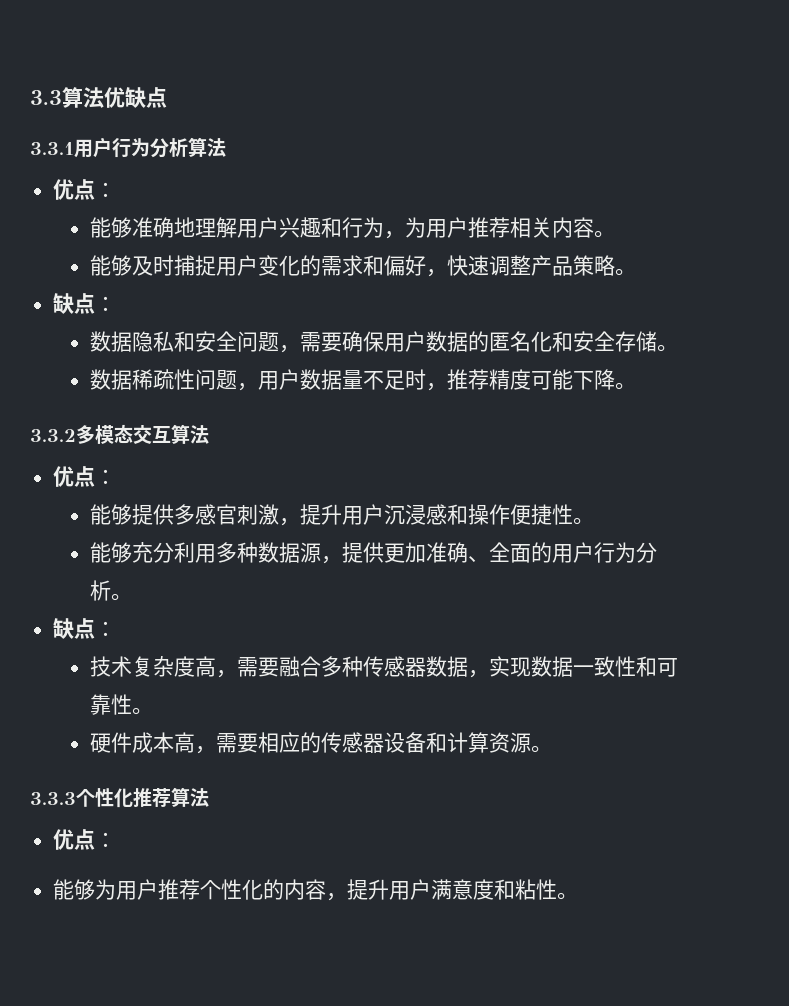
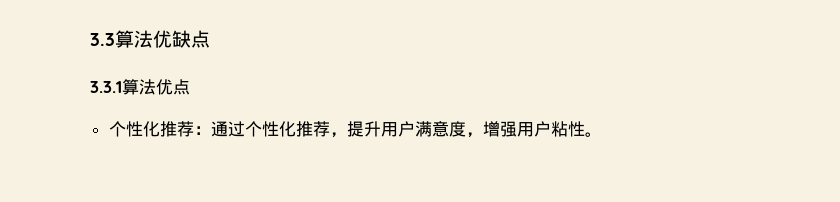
[74,137,226,158] [53,179,117,200] [89,217,615,239] [89,255,636,277] [53,293,117,314] [89,331,678,353] [89,369,636,391] [30,424,209,444] [53,466,117,487] [89,504,594,526] [89,542,657,564] [89,580,132,601] [53,618,117,639] [89,656,678,678] [89,694,153,715] [89,732,552,754] [30,787,209,808] [53,829,117,850] [53,879,327,900] 用户行为分析算法 // 优点： // 能够准确地理解用户兴趣和行为，为用户推荐相关内容。 // 能够及时捕捉用户变化的需求和偏好，快速调整产品策略。 // 缺点： // 数据隐私和安全问题，需要确保用户数据的匿名化和安全存储。 // 数据稀疏性问题，用户数据量不足时，推荐精度可能下降。 // 3.3.2多模态交互算法 // 优点： // 能够提供多感官刺激，提升用户沉浸感和操作便捷性。 // 能够充分利用多种数据源，提供更加准确、全面的用户行为分析。 // 缺点： // 技术复杂度高，需要融合多种传感器数据，实现数据一致性和可靠性。 // 硬件成本高，需要相应的传感器设备和计算资源。 // 3.3.3个性化推荐算法 // 优点： // 能够为用户推荐个性化的内容 -> [122,79,190,95] [108,121,330,137] 算法优点 // 个性化推荐：通过个性化推荐
[494,879,516,900] 和 -> [465,121,551,138] ，增强用户

